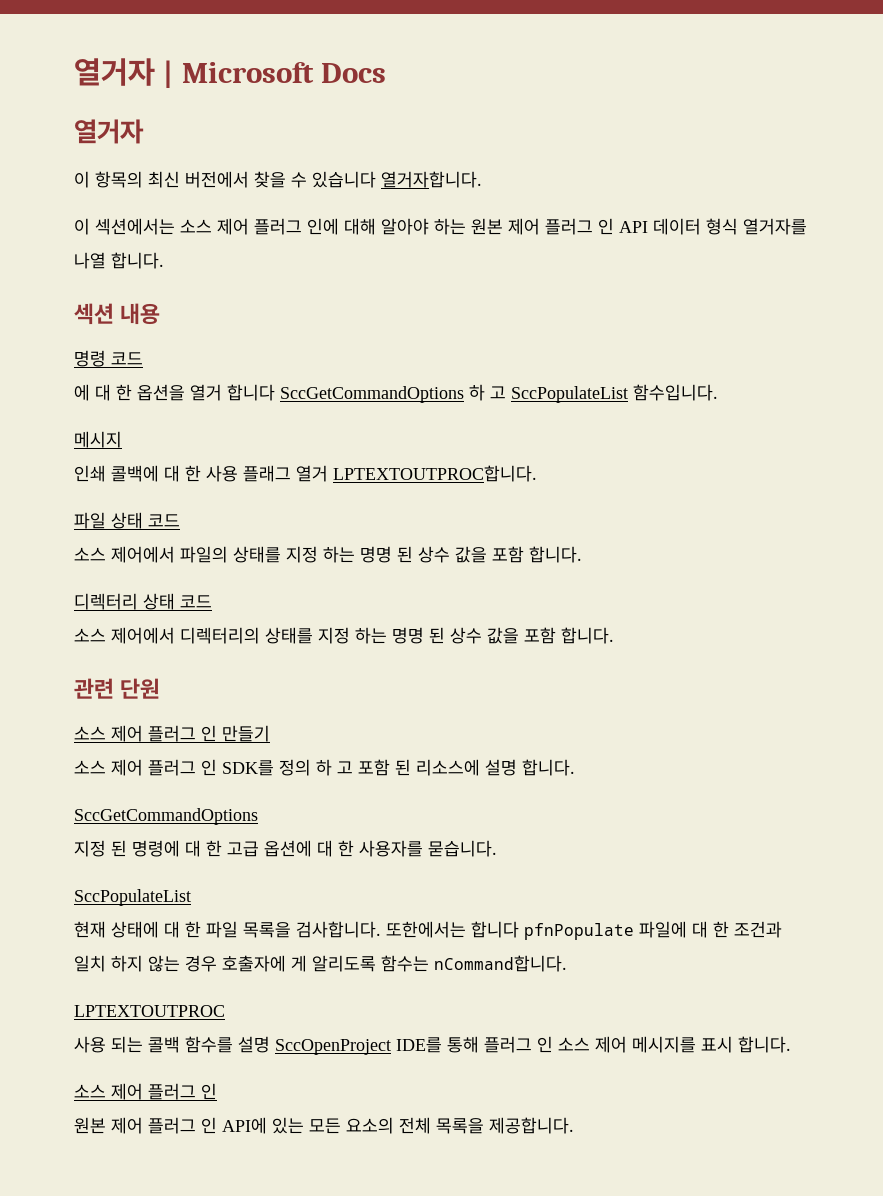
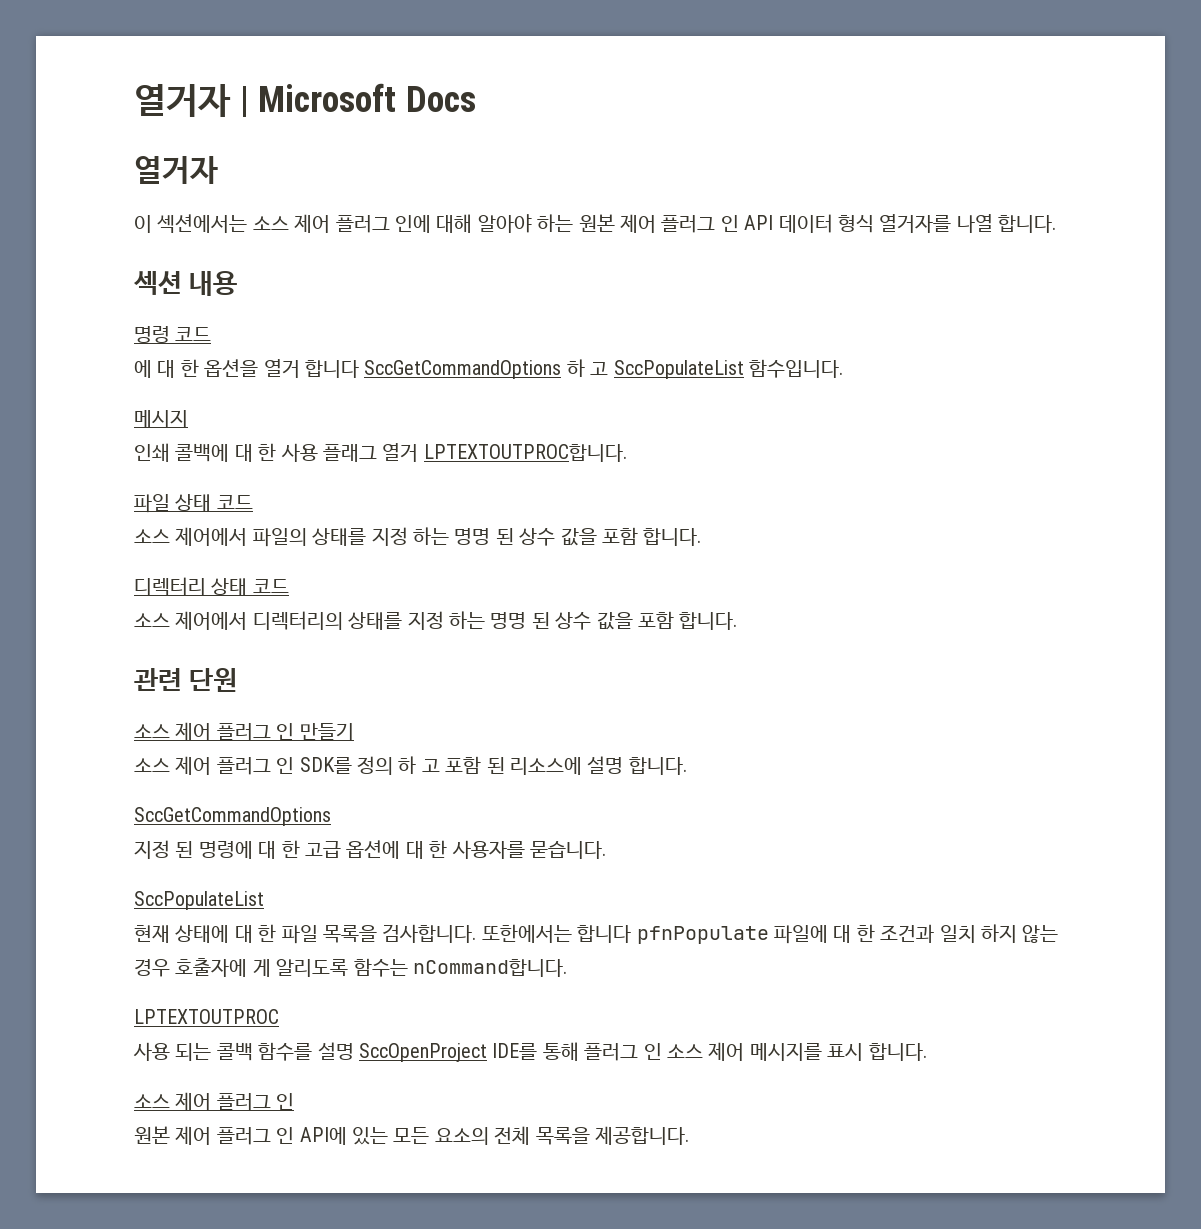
[74,171,482,188] // 이 항목의 최신 버전에서 찾을 수 있습니다 열거자합니다. -> (218, 170) none

